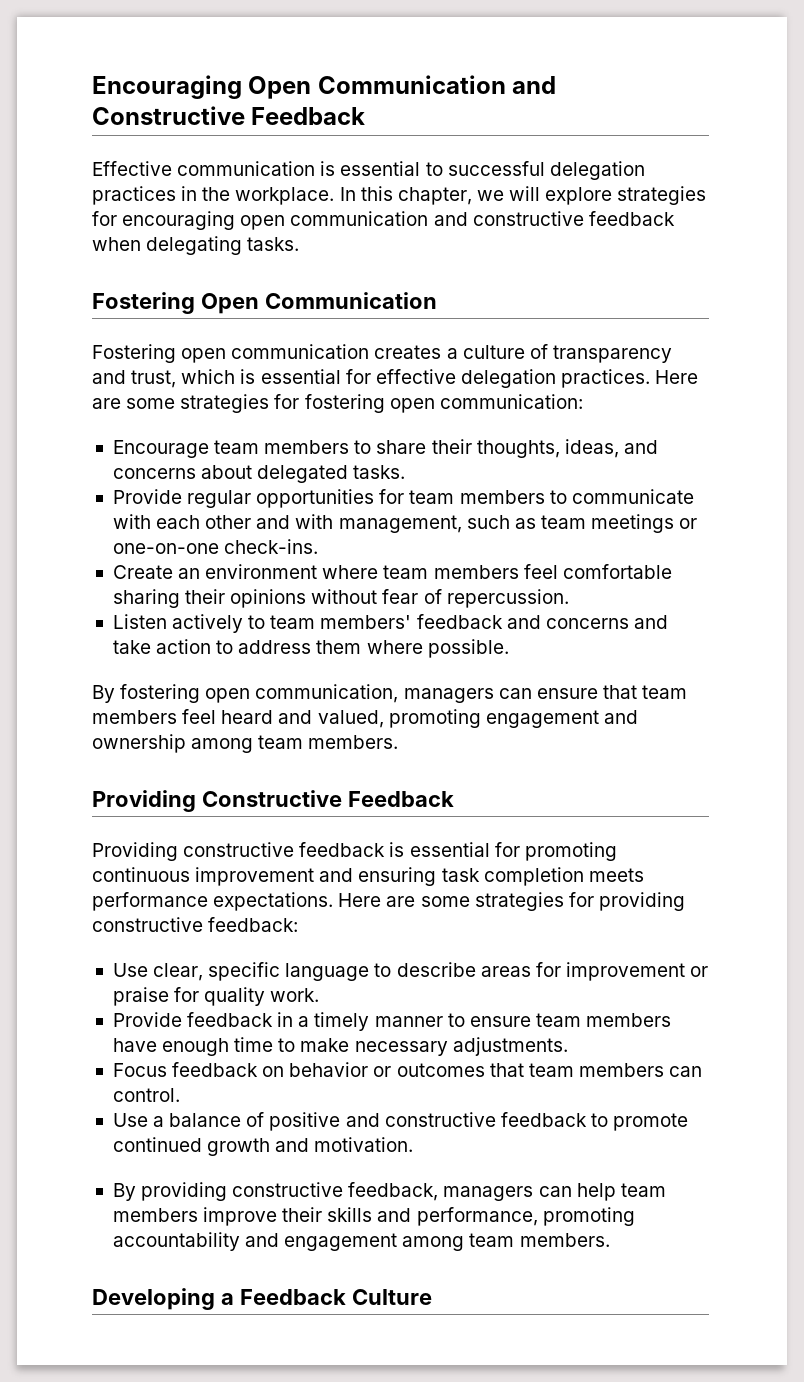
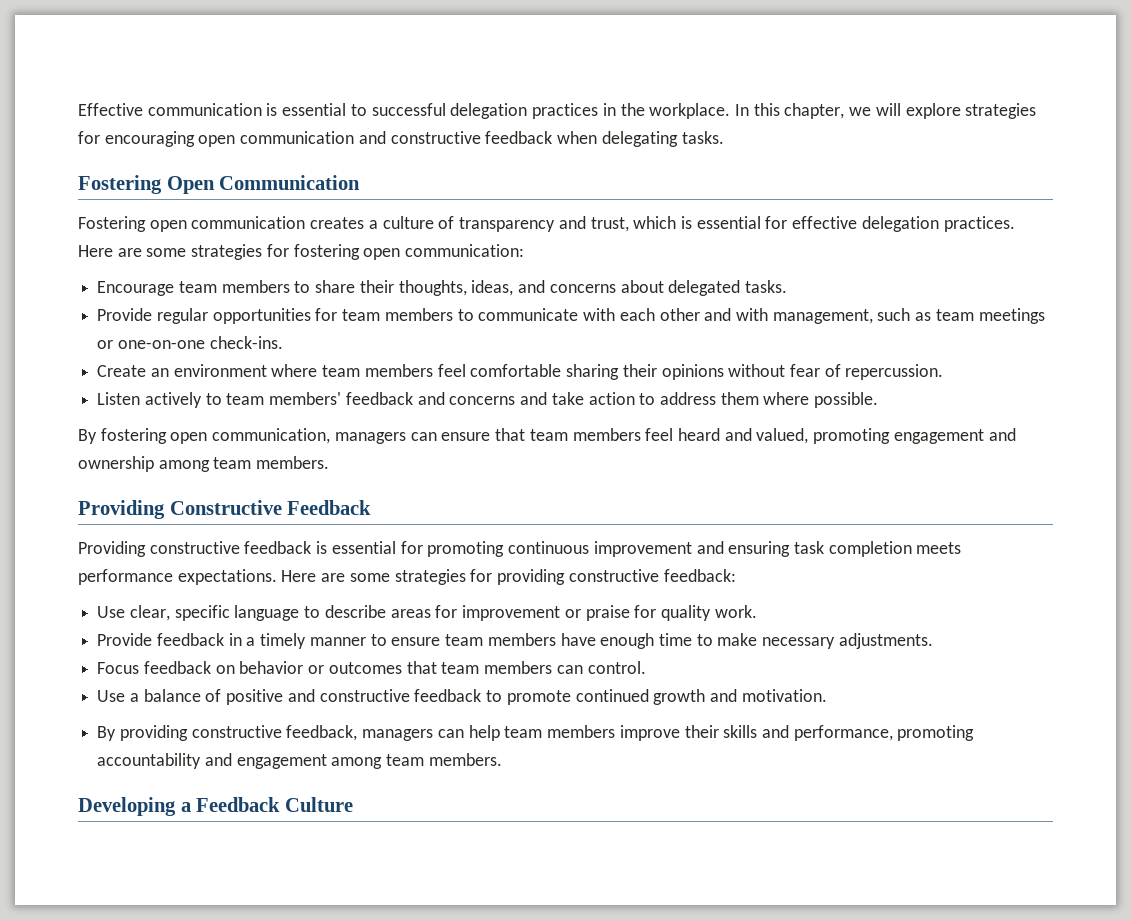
[92,75,557,99] [92,106,366,125] Encouraging Open Communication and Constructive Feedback // -> (78, 109) none

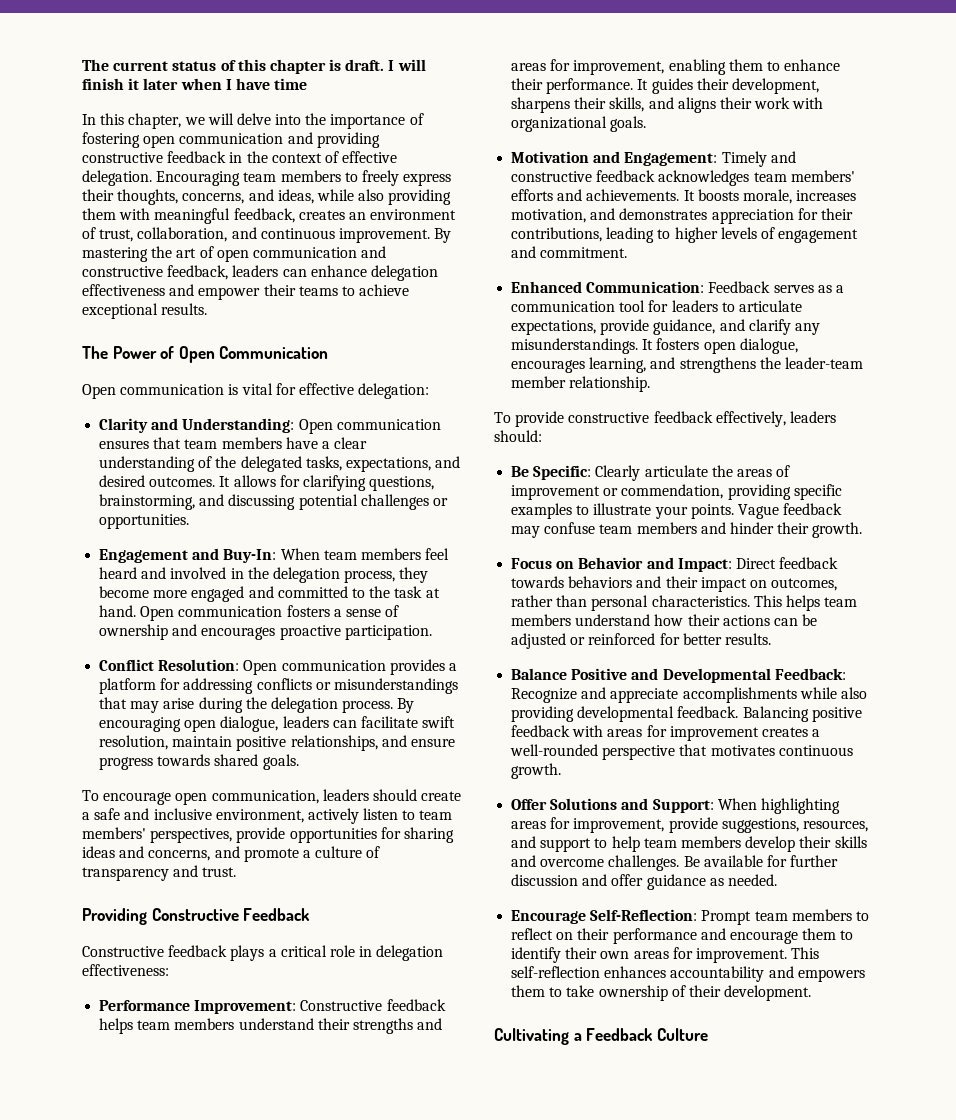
[78,103,731,119] Effective communication is essential to successful delegation practices in the workplace. -> [82,59,426,74] [82,78,308,90] The current status of this chapter is draft. I will finish it later when I have time //
[905,103,1037,119] [78,131,724,147] [78,175,361,194] [78,216,365,232] explore strategies for encouraging open communication and constructive feedback when delegating tasks. // Fostering Open Communication // Fostering open communication creates -> [236,113,424,129] [82,132,380,148] [82,151,398,163] [82,170,452,186] [82,189,452,205] [82,208,457,224] [82,227,452,243] [82,246,387,262] [82,265,438,281] [82,284,410,300] [82,303,208,319] [82,346,329,363] [82,383,430,399] [99,418,441,434] [99,437,368,449] [99,456,461,472] [99,475,435,491] [99,494,448,510] [99,514,190,529] [99,548,450,563] [99,567,429,583] [99,586,440,602] [99,605,400,621] [99,624,432,640] [99,659,457,675] [99,678,458,694] [99,697,415,713] [99,716,456,732] [99,735,455,751] [99,754,299,770] [82,789,462,805] [82,808,453,824] [82,827,454,843] [82,846,299,862] delve into the importance of fostering open communication and providing constructive feedback in the context of effective delegation. Encouraging team members to freely express their thoughts, concerns, and ideas, while also providing them with meaningful feedback, creates an environment of trust, collaboration, and continuous improvement. By mastering the art of open communication and constructive feedback, leaders can enhance delegation effectiveness and empower their teams to achieve exceptional results. // The Power of Open Communication // Open communication is vital for effective delegation: // Clarity and Understanding: Open communication ensures that team members have a clear understanding of the delegated tasks, expectations, and desired outcomes. It allows for clarifying questions, brainstorming, and discussing potential challenges or opportunities. // Engagement and Buy-In: When team members feel heard and involved in the delegation process, they become more engaged and committed to the task at hand. Open communication fosters a sense of ownership and encourages proactive participation. // Conflict Resolution: Open communication provides a platform for addressing conflicts or misunderstandings that may arise during the delegation process. By encouraging open dialogue, leaders can facilitate swift resolution, maintain positive relationships, and ensure progress towards shared goals. // To encourage open communication, leaders should create a safe and inclusive environment, actively listen to team members' perspectives, provide opportunities for sharing ideas and concerns, and promote
[590,216,1015,232] [78,244,525,260] [97,280,787,296] [97,308,1045,324] [97,336,283,349] [97,364,944,380] [97,392,879,408] [78,428,1016,444] [78,456,330,472] [78,500,372,519] [78,541,962,557] [78,569,736,585] [97,605,757,621] [97,633,933,649] [97,661,646,674] [97,689,827,705] [97,725,464,741] trust, which is essential for effective delegation practices. Here are some strategies for fostering open communication: // Encourage team members to share their thoughts, ideas, and concerns about delegated tasks. // Provide regular opportunities for team members to communicate with each other and with management, such as team meetings or one-on-one check-ins. // Create an environment where team members feel comfortable sharing their opinions without fear of repercussion. // Listen actively to team members' feedback and concerns and take action to address them where possible. // By fostering open communication, managers can ensure that team members feel heard and valued, promoting engagement and ownership among team members. // Providing Constructive Feedback // Providing constructive feedback is essential for promoting continuous improvement and ensuring task completion meets performance expectations. Here are some strategies for providing constructive feedback: // Use clear, specific language to describe areas for improvement or praise for quality work. // Provide feedback in a timely manner to ensure team members have enough time to make necessary adjustments. // Focus feedback on behavior or outcomes that team members can control. // Use a balance of positive and constructive feedback to promote continued growth and motivation. // By providing constructive feedback, managers can -> [202,867,237,877] [82,908,311,925] [82,945,444,961] [82,964,169,976] [99,999,446,1014] [99,1018,443,1034] [511,59,841,75] [511,78,819,94] [511,97,824,113] [511,116,647,132] [511,151,796,167] [511,170,855,186] [511,189,857,204] [511,208,853,224] [511,227,859,243] [511,246,628,258] [511,281,844,293] [511,300,802,312] [511,319,820,335] [511,338,798,354] [511,357,863,373] [511,376,651,392] [494,411,836,427] [494,430,542,442] [511,465,791,481] [511,484,842,500] [511,503,843,519] [511,522,863,538] [511,557,839,572] [511,576,838,592] [511,595,858,611] [511,614,818,626] [511,633,771,649] [511,668,846,683] [511,687,867,703] [511,706,862,722] [511,725,821,741] [510,744,853,760] [511,763,562,779] [511,798,840,814] [511,817,868,833] [511,836,608,852] trust. // Providing Constructive Feedback // Constructive feedback plays a critical role in delegation effectiveness: // Performance Improvement: Constructive feedback helps team members understand their strengths and areas for improvement, enabling them to enhance their performance. It guides their development, sharpens their skills, and aligns their work with organizational goals. // Motivation and Engagement: Timely and constructive feedback acknowledges team members' efforts and achievements. It boosts morale, increases motivation, and demonstrates appreciation for their contributions, leading to higher levels of engagement and commitment. // Enhanced Communication: Feedback serves as a communication tool for leaders to articulate expectations, provide guidance, and clarify any misunderstandings. It fosters open dialogue, encourages learning, and strengthens the leader-team member relationship. // To provide constructive feedback effectively, leaders should: // Be Specific: Clearly articulate the areas of improvement or commendation, providing specific examples to illustrate your points. Vague feedback may confuse team members and hinder their growth. // Focus on Behavior and Impact: Direct feedback towards behaviors and their impact on outcomes, rather than personal characteristics. This helps team members understand how their actions can be adjusted or reinforced for better results. // Balance Positive and Developmental Feedback: Recognize and appreciate accomplishments while also providing developmental feedback. Balancing positive feedback with areas for improvement creates a well-rounded perspective that motivates continuous growth. // Offer Solutions and Support: When highlighting areas for improvement, provide suggestions, resources, and support to
[619,725,680,741] improve -> [745,836,796,852] develop
[793,725,975,741] [97,753,502,769] [78,797,176,816] performance, promoting accountability and engagement among team members. // Developing -> [540,855,839,871] [511,874,777,890] [511,909,869,925] [511,928,854,944] [511,947,820,963] [511,966,865,982] [511,985,812,1001] [494,1028,569,1045] overcome challenges. Be available for further discussion and offer guidance as needed. // Encourage Self-Reflection: Prompt team members to reflect on their performance and encourage them to identify their own areas for improvement. This self-reflection enhances accountability and empowers them to take ownership of their development. // Cultivating

